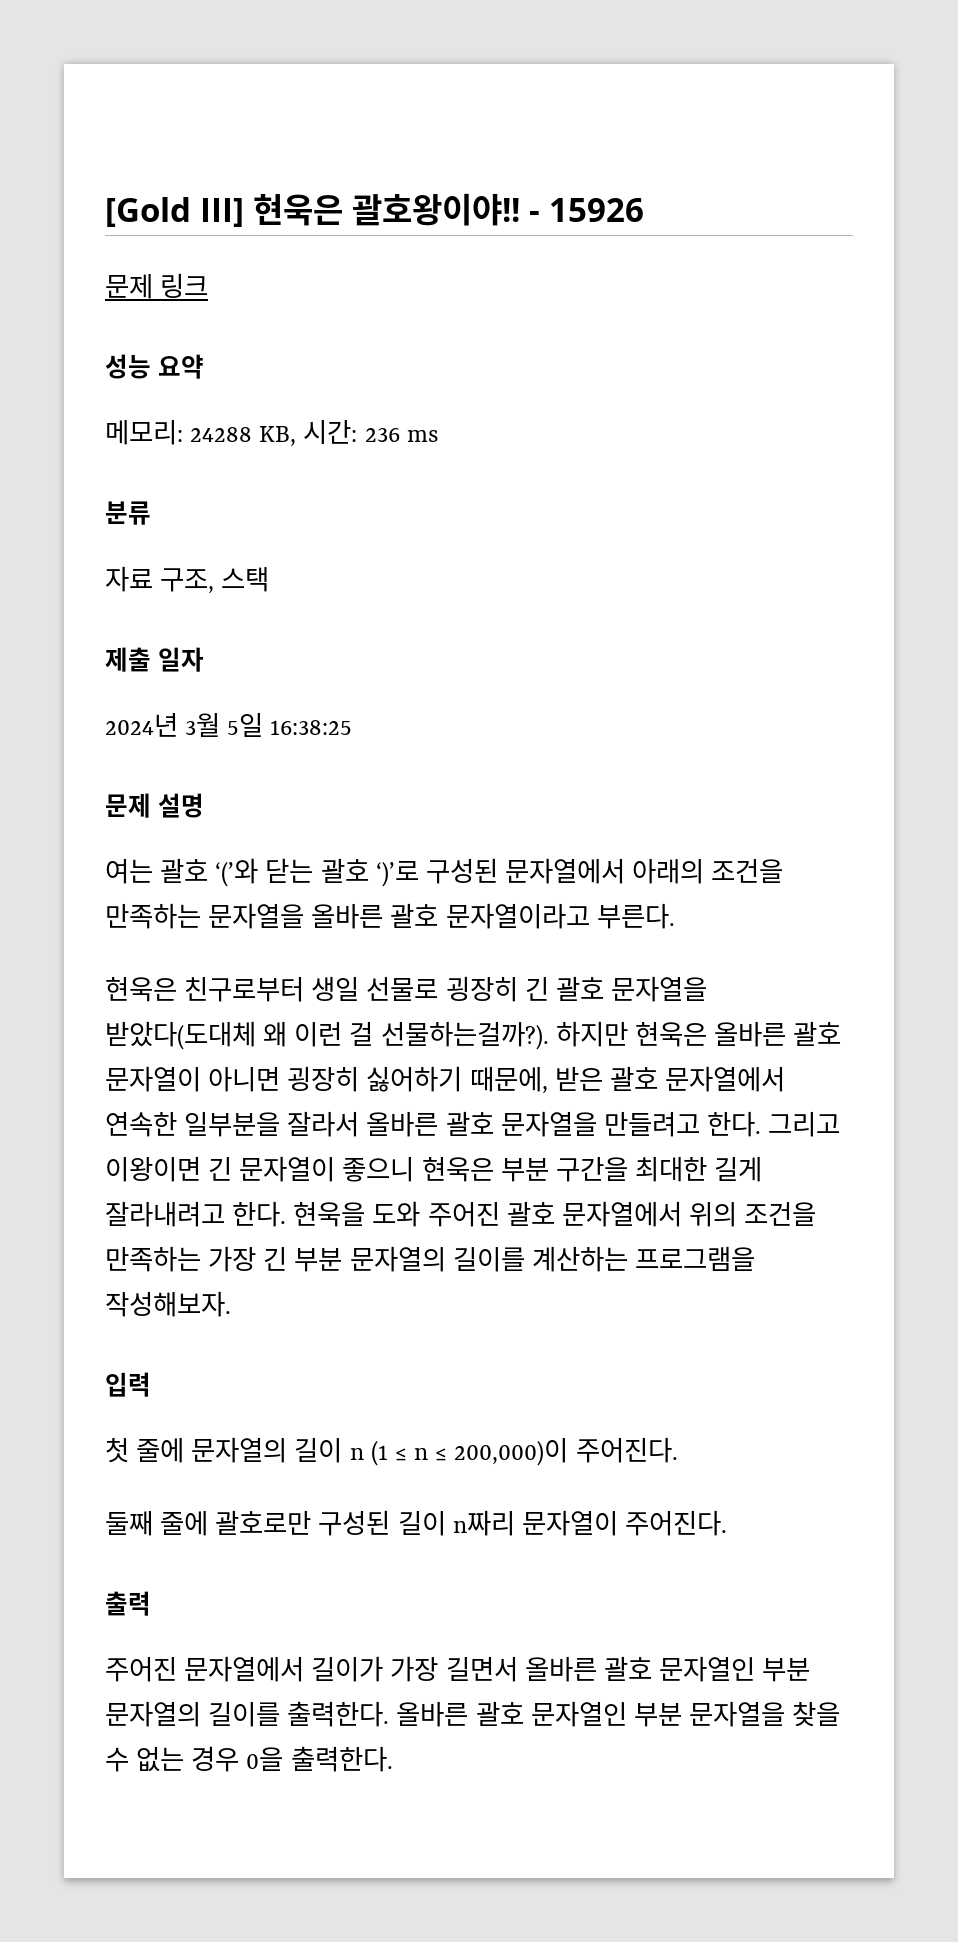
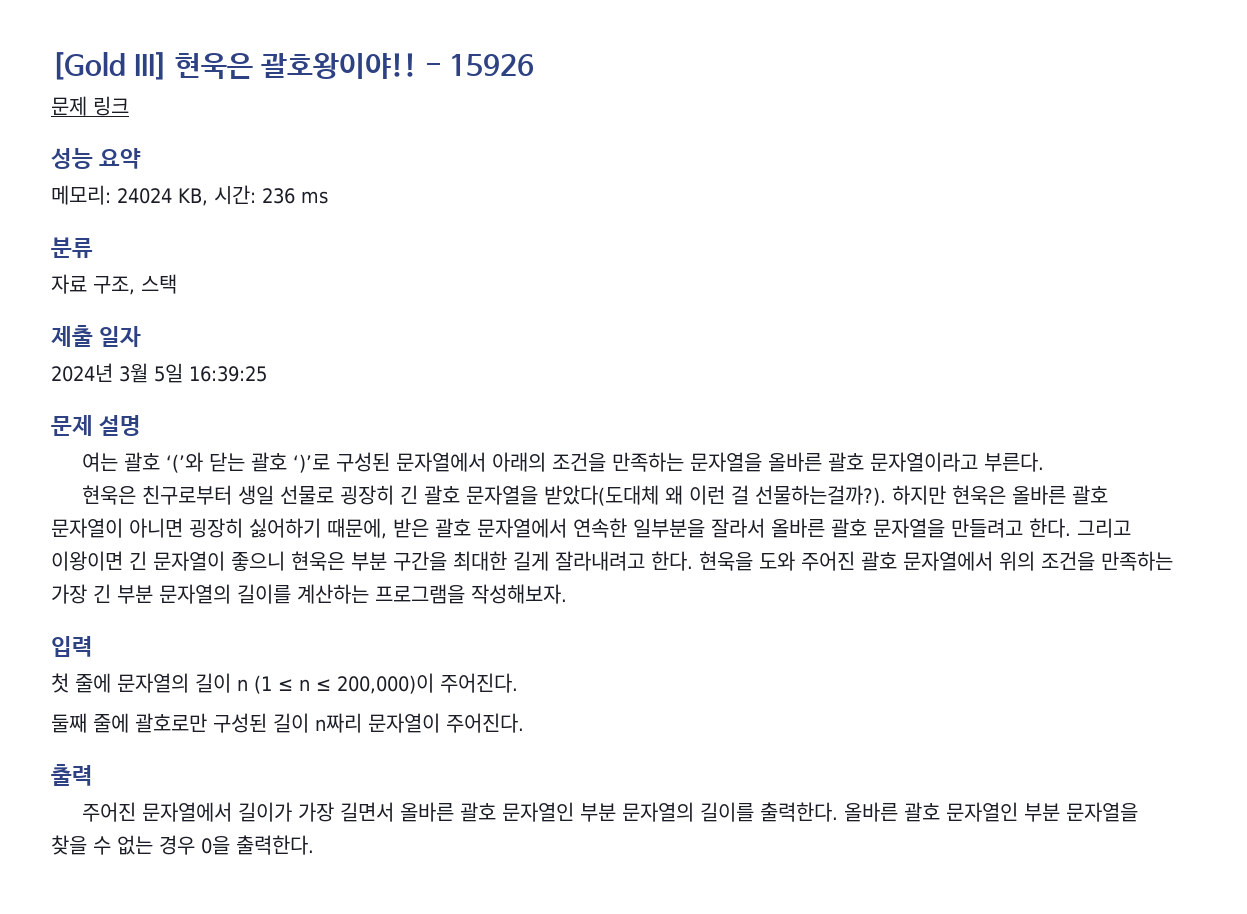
[190,427,253,442] 24288 -> [117,188,172,204] 24024
[270,720,353,735] 16:38:25 -> [189,366,267,382] 16:39:25

